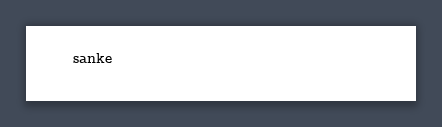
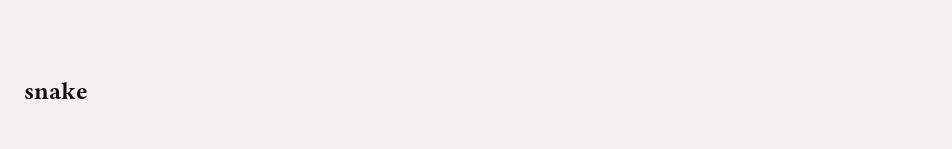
[73,53,112,63] sanke -> [24,82,88,99] snake

